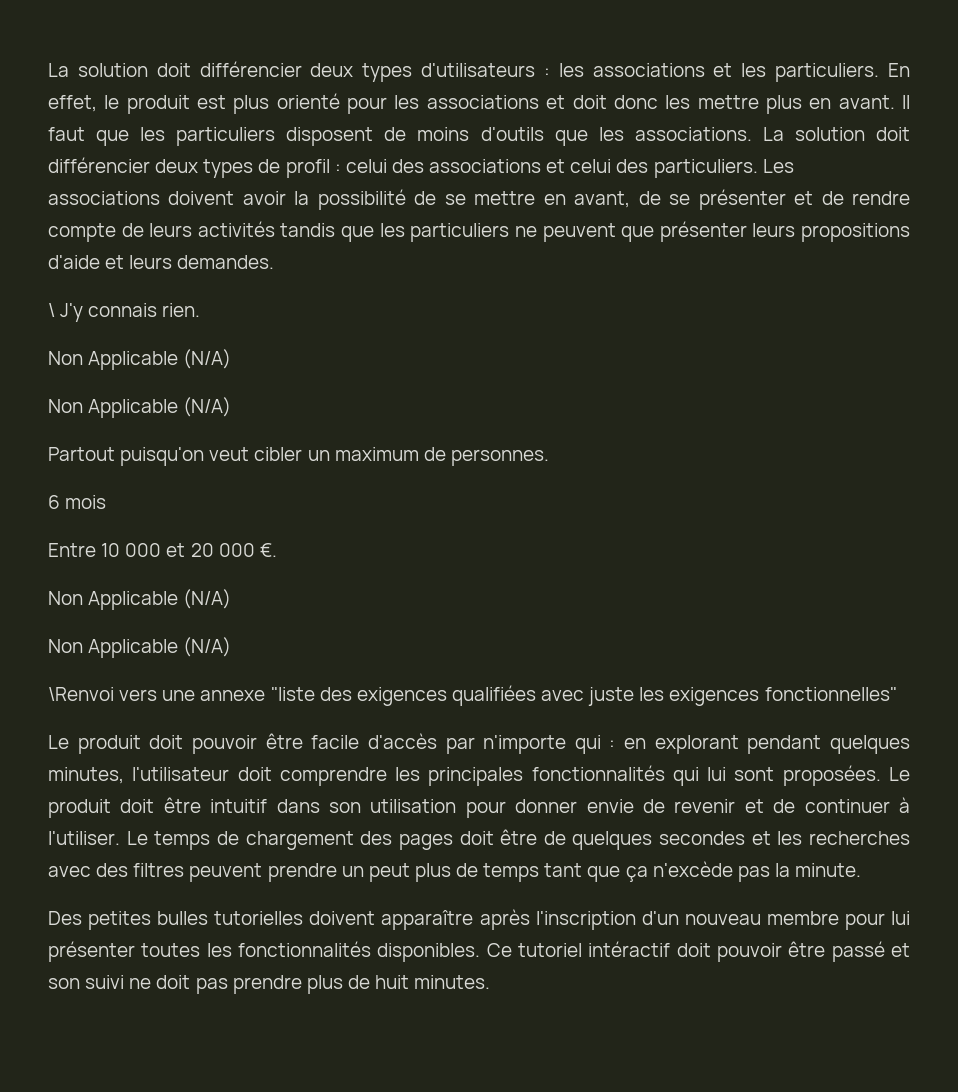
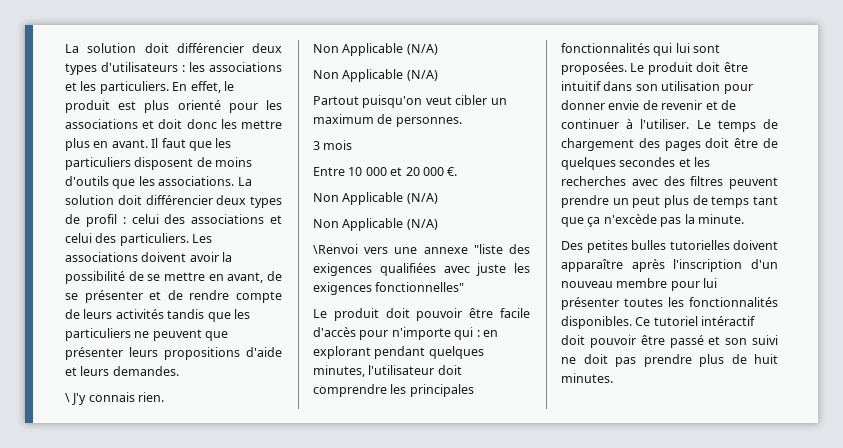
[48,495,60,509] 6 -> [313,141,320,150] 3
[445,737,475,754] par -> [359,330,389,340] pour

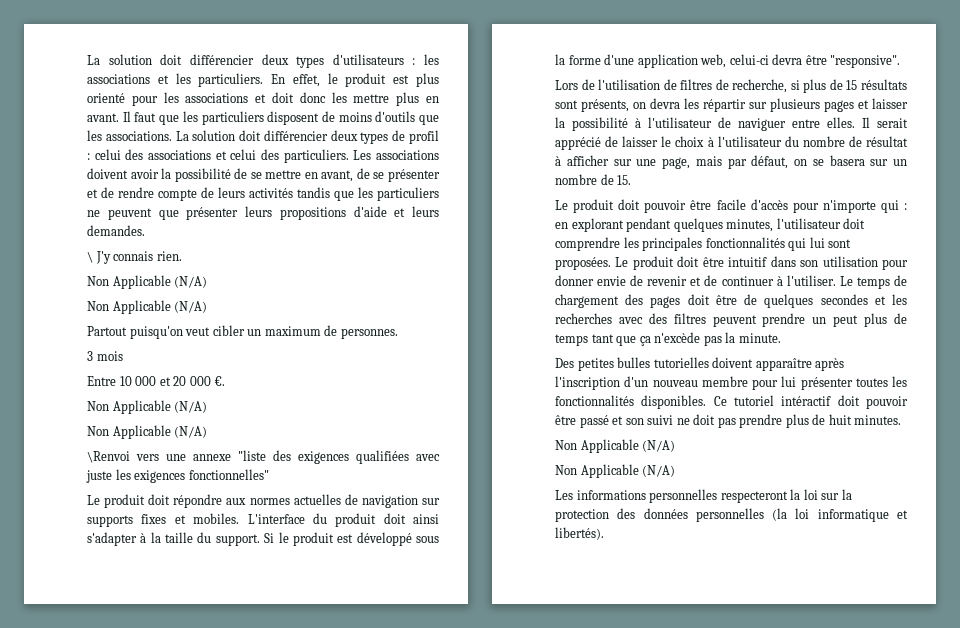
(465, 287) none -> [87,494,440,508] [87,513,439,527] [87,532,440,546] [555,54,901,68] [555,79,907,93] [555,98,908,112] [555,117,908,131] [555,136,908,150] [555,155,907,169] [555,174,632,185] // Le produit doit répondre aux normes actuelles de navigation sur supports fixes et mobiles. L'interface du produit doit ainsi s'adapter à la taille du support. Si le produit est développé sous la forme d'une application web, celui-ci devra être "responsive". // Lors de l'utilisation de filtres de recherche, si plus de 15 résultats sont présents, on devra les répartir sur plusieurs pages et laisser la possibilité à l'utilisateur de naviguer entre elles. Il serait apprécié de laisser le choix à l'utilisateur du nombre de résultat à afficher sur une page, mais par défaut, on se basera sur un nombre de 15.
(613, 378) none -> [555,439,676,453] [555,464,676,478] [555,489,852,503] [555,508,908,522] [555,527,604,540] // Non Applicable (N/A) // Non Applicable (N/A) // Les informations personnelles respecteront la loi sur la protection des données personnelles (la loi informatique et libertés).

